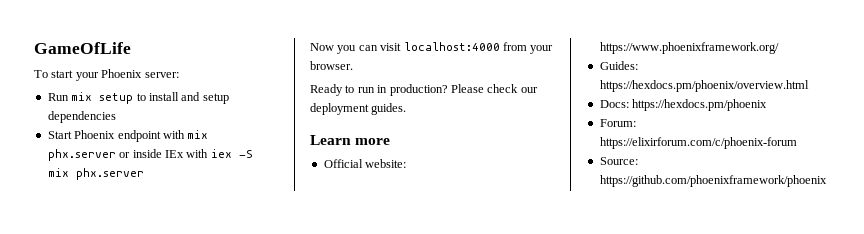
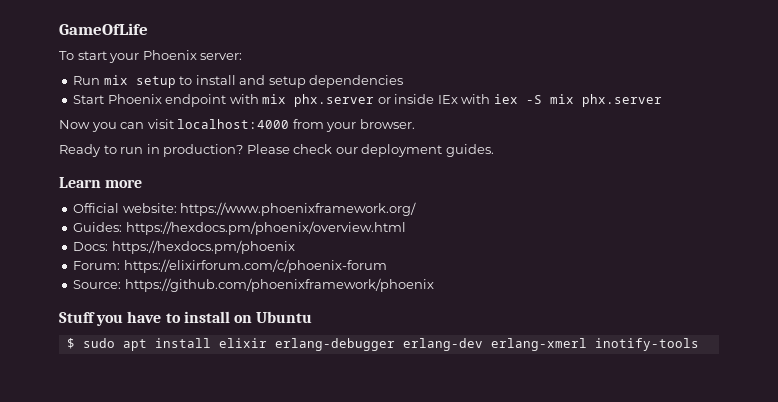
(827, 181) none -> [59,311,313,326] [66,338,699,351] // Stuff you have to install on Ubuntu // $ sudo apt install elixir erlang-debugger erlang-dev erlang-xmerl inotify-tools

